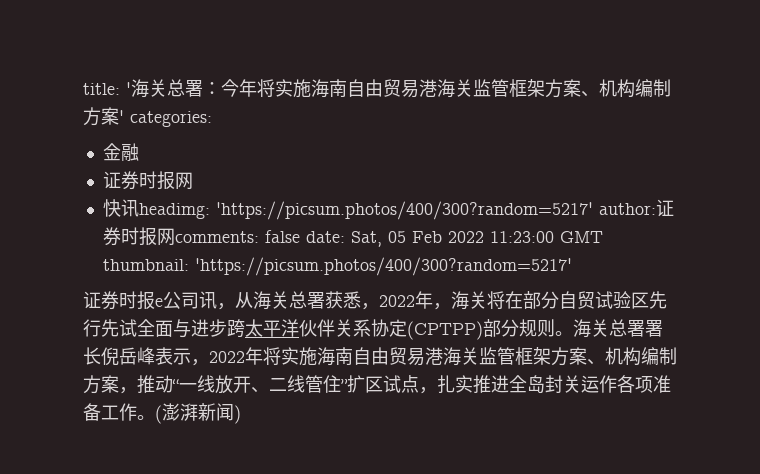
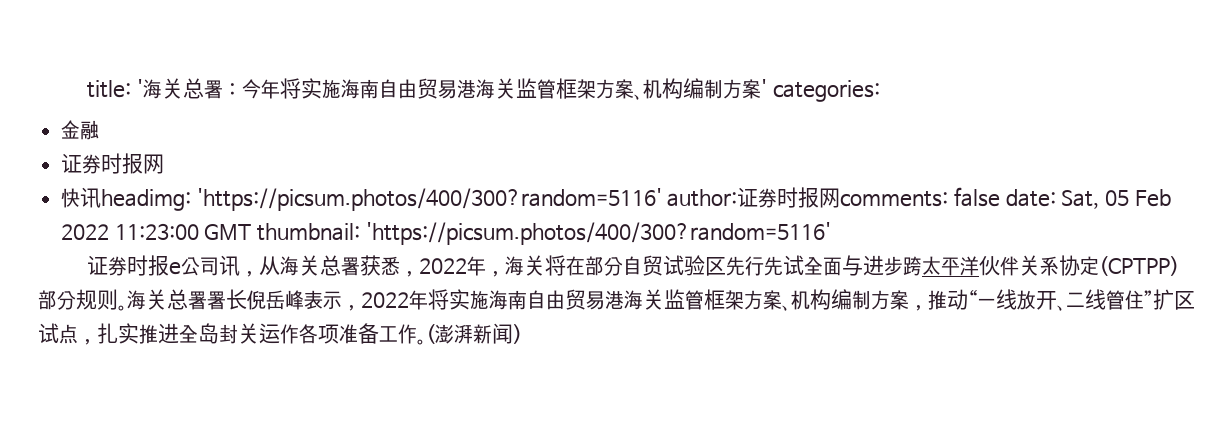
[215,201,593,220] 'https://picsum.photos/400/300?random=5217' -> [196,188,662,211] 'https://picsum.photos/400/300?random=5116'
[194,257,572,276] 'https://picsum.photos/400/300?random=5217' -> [365,222,831,245] 'https://picsum.photos/400/300?random=5116'

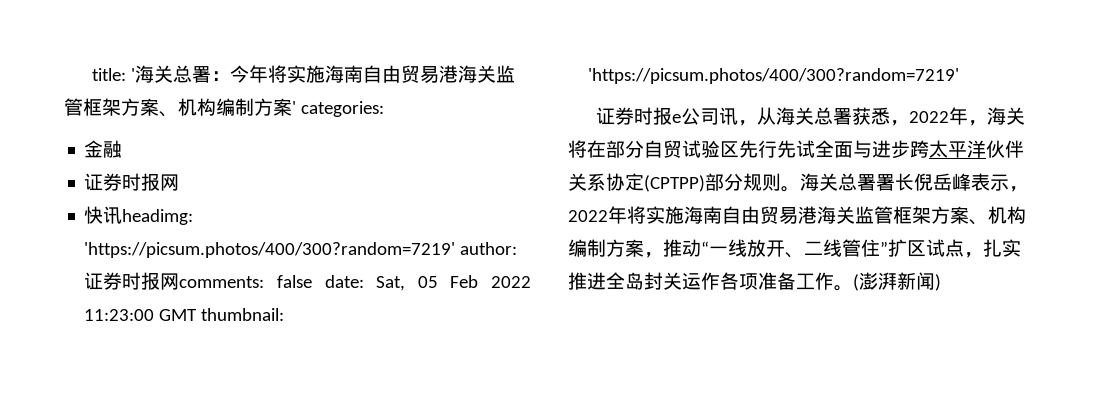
[196,188,662,211] 'https://picsum.photos/400/300?random=5116' -> [84,242,456,258] 'https://picsum.photos/400/300?random=7219'
[365,222,831,245] 'https://picsum.photos/400/300?random=5116' -> [588,68,960,84] 'https://picsum.photos/400/300?random=7219'

